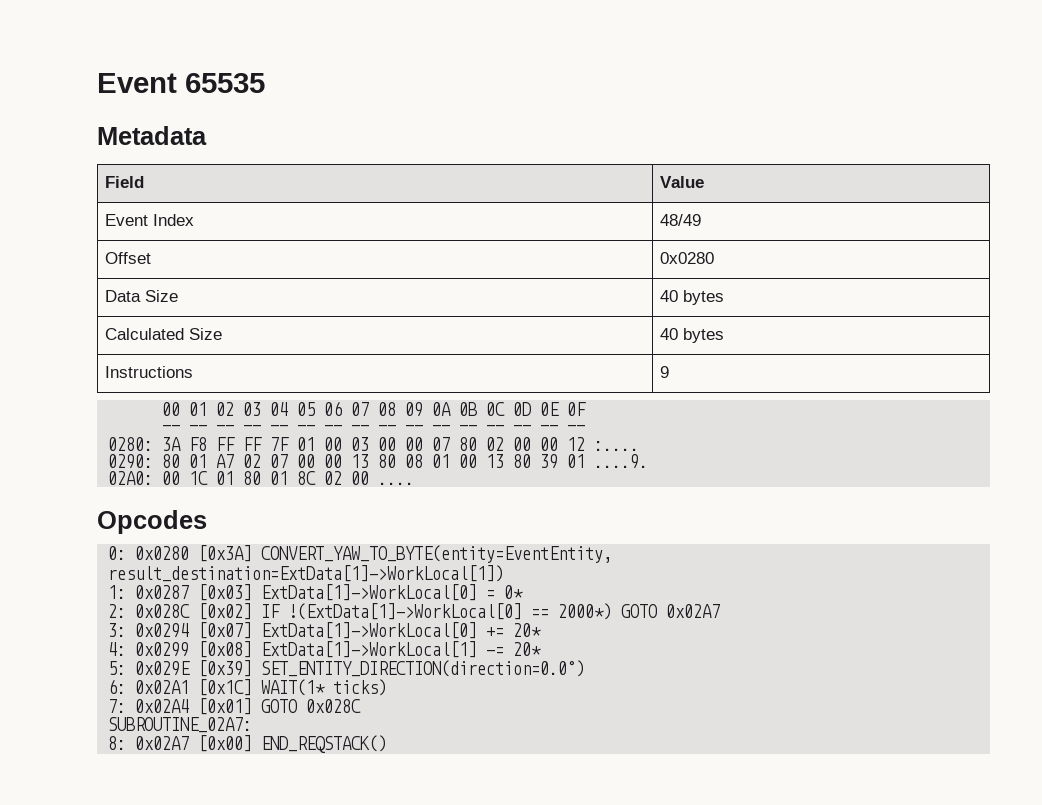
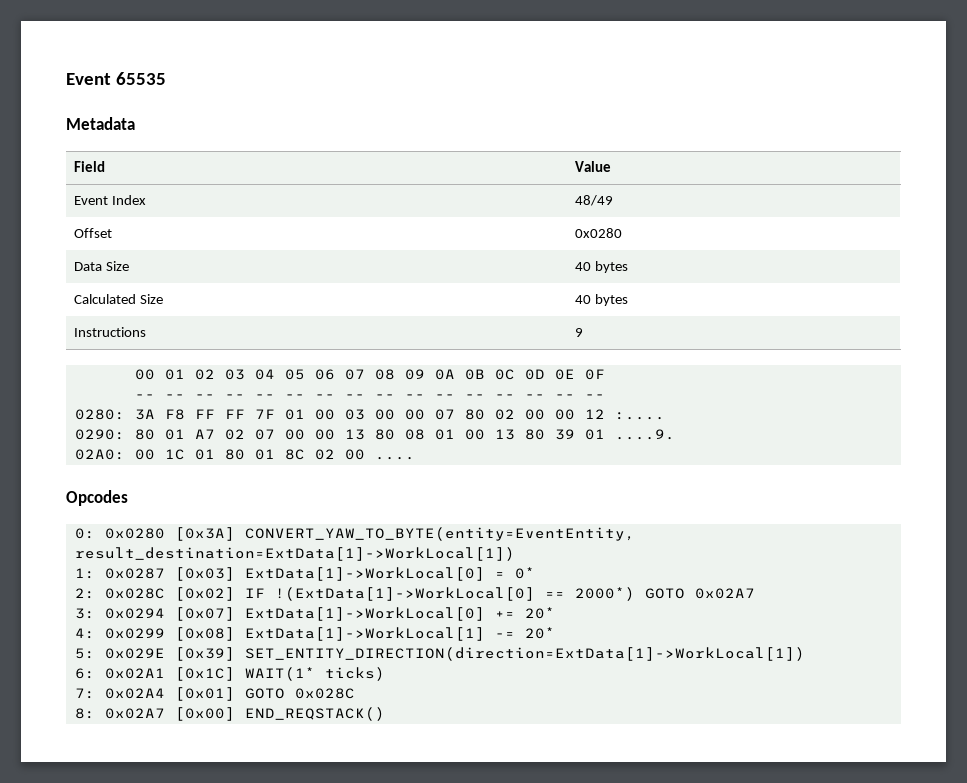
[261,660,586,677] SET_ENTITY_DIRECTION(direction=0.0°) -> [244,647,805,661] SET_ENTITY_DIRECTION(direction=ExtData[1]->WorkLocal[1])
[108,717,253,733] // SUBROUTINE_02A7: -> (355, 693) none

